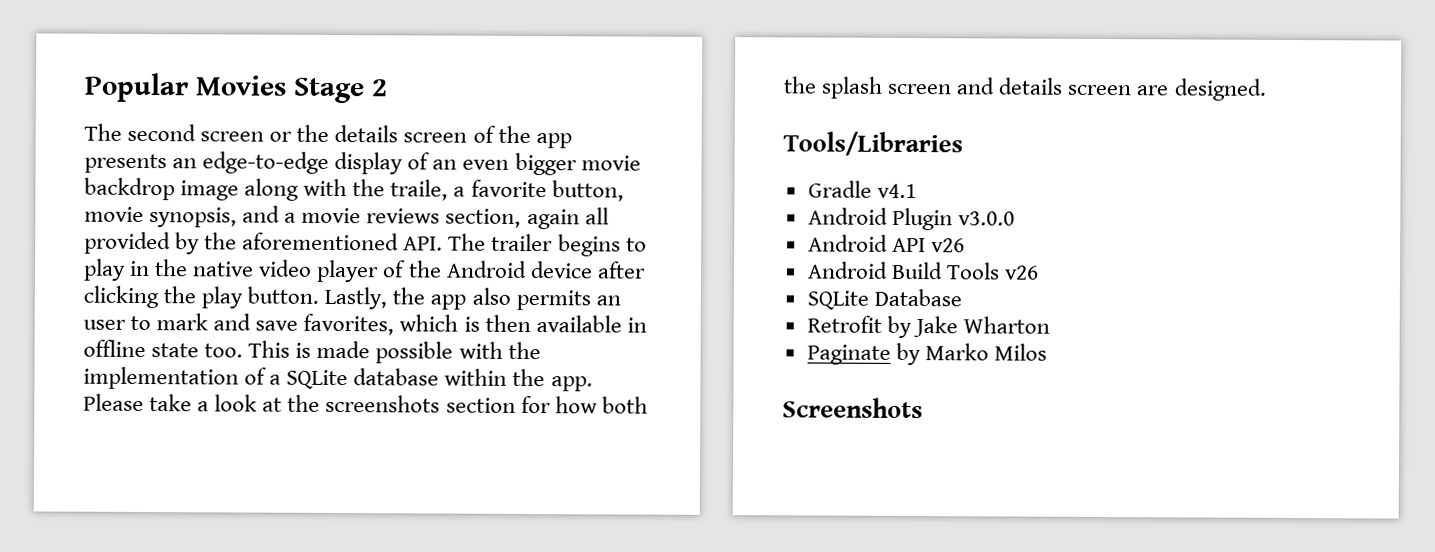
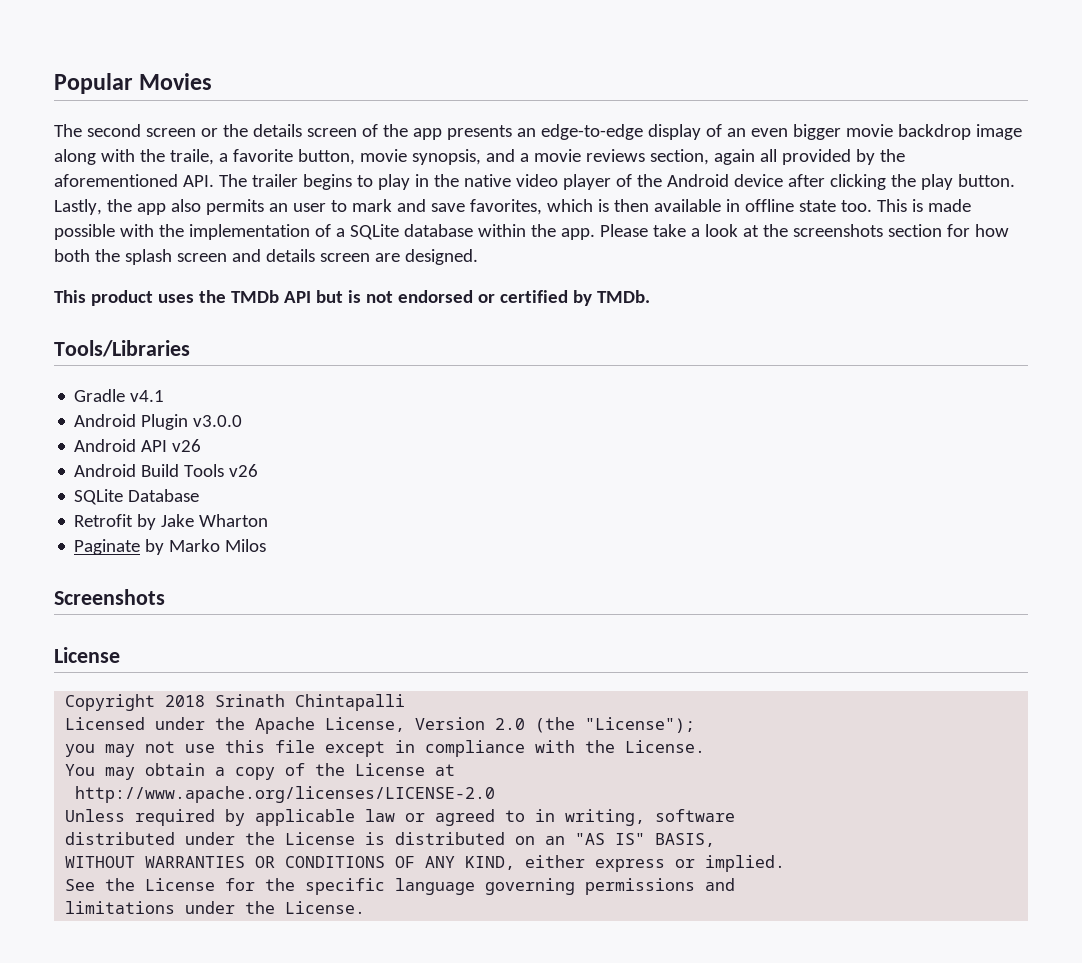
[293,77,388,104] Stage 2 -> (213, 81) none
(1267, 89) none -> [54,290,650,306] // This product uses the TMDb API but is not endorsed or certified by TMDb.
(923, 408) none -> [54,647,120,663] [65,694,406,711] [65,717,696,734] [65,740,706,757] [65,763,456,780] [75,786,496,803] [65,809,736,826] [65,832,716,847] [65,855,786,872] [65,878,736,895] [65,901,366,914] // License // Copyright 2018 Srinath Chintapalli // Licensed under the Apache License, Version 2.0 (the "License"); // you may not use this file except in compliance with the License. // You may obtain a copy of the License at // http://www.apache.org/licenses/LICENSE-2.0 // Unless required by applicable law or agreed to in writing, software // distributed under the License is distributed on an "AS IS" BASIS, // WITHOUT WARRANTIES OR CONDITIONS OF ANY KIND, either express or implied. // See the License for the specific language governing permissions and // limitations under the License.

